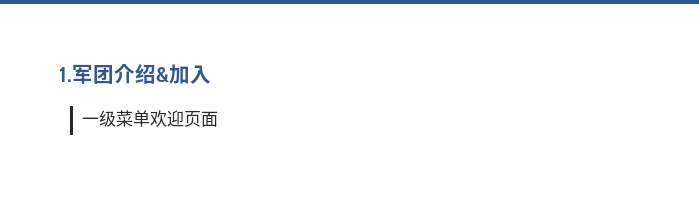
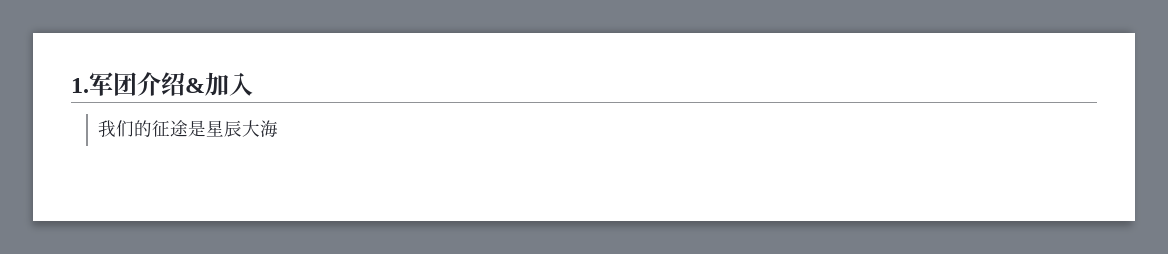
[82,110,219,127] 一级菜单欢迎页面 -> [98,120,279,138] 我们的征途是星辰大海

